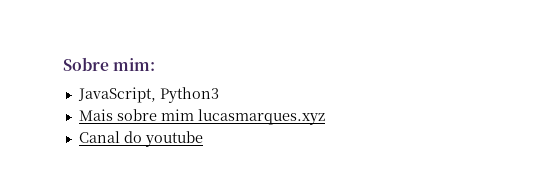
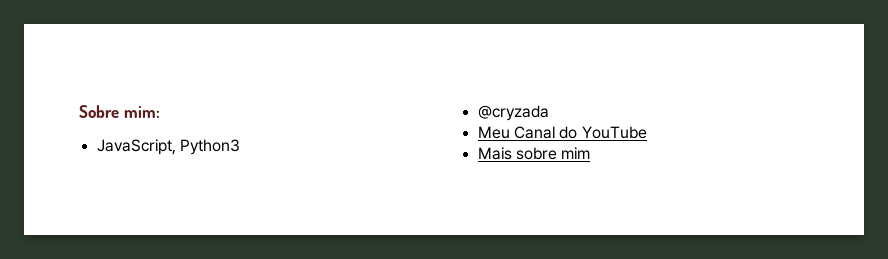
(219, 95) none -> [477,105,549,121] [477,126,647,139] // @cryzada // Meu Canal do YouTube
[197,109,325,125] [78,131,203,147] lucasmarques.xyz // Canal do youtube -> (591, 153) none

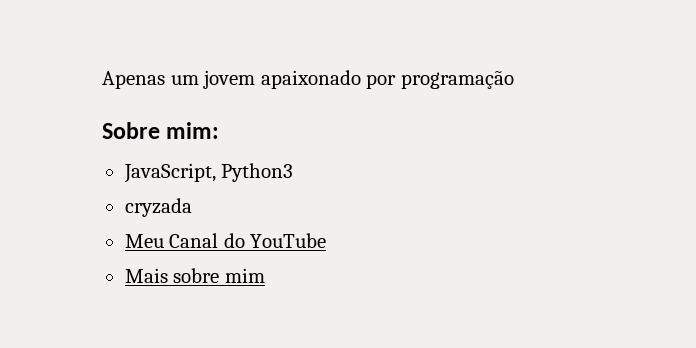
(79, 111) none -> [102,70,514,89] Apenas um jovem apaixonado por programação //
[477,105,549,121] @cryzada -> [124,198,192,217] cryzada

